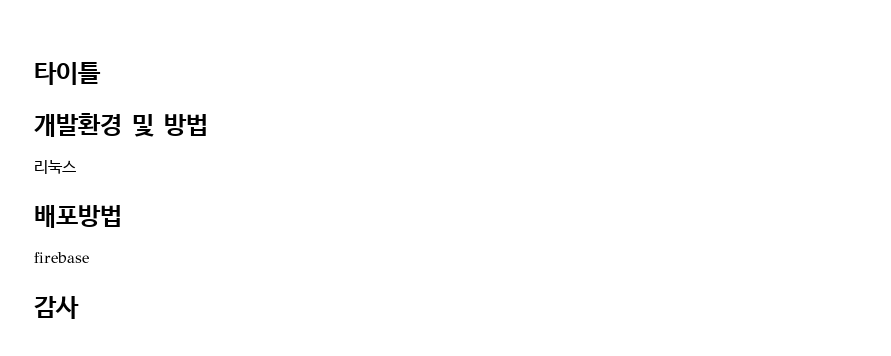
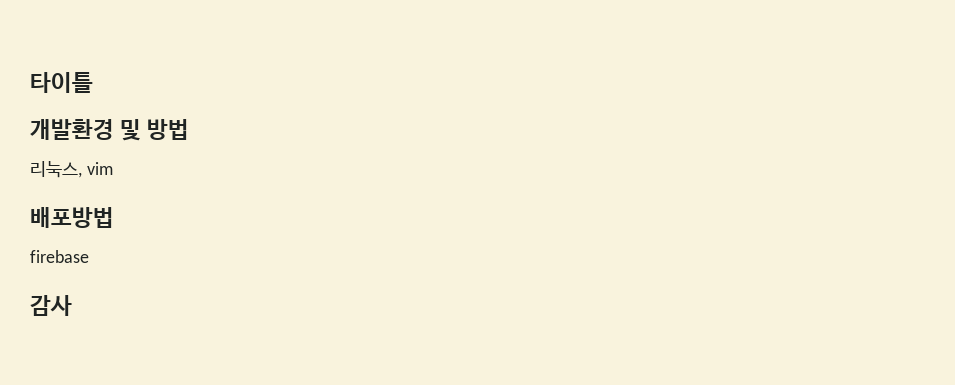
[34,160,76,174] 리눅스 -> [30,161,113,178] 리눅스, vim

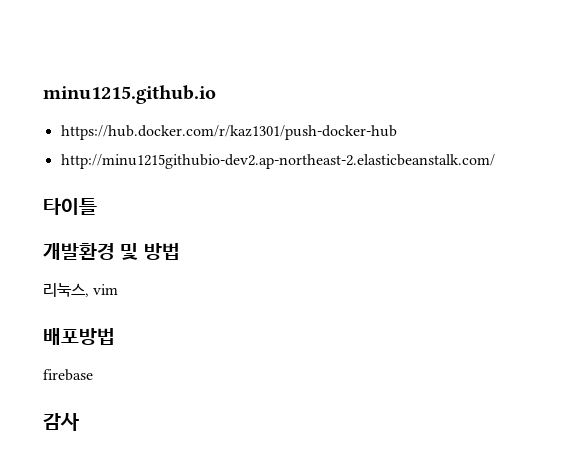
(30, 82) none -> [43,85,216,104] [60,125,397,140] [60,154,495,169] minu1215.github.io // https://hub.docker.com/r/kaz1301/push-docker-hub // http://minu1215githubio-dev2.ap-northeast-2.elasticbeanstalk.com/ //

